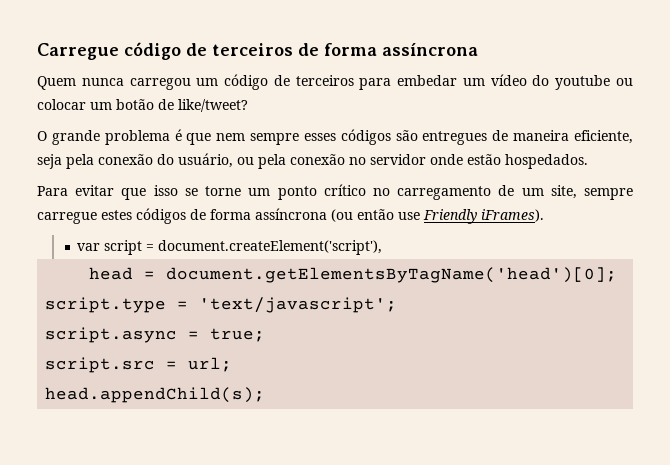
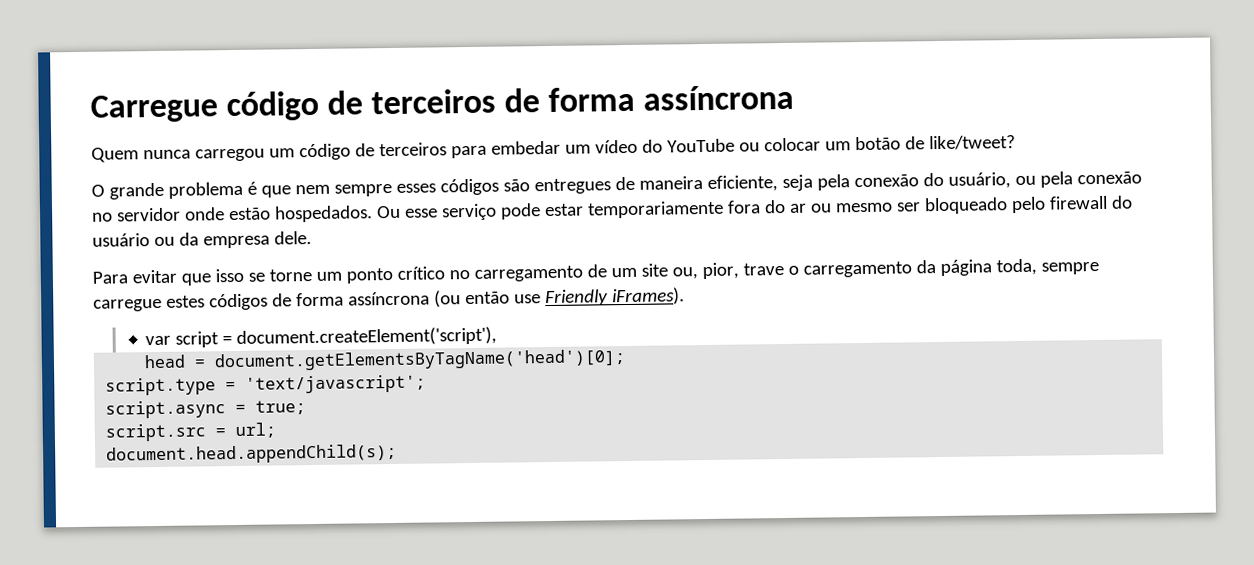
[555,75,611,90] youtube -> [666,138,735,153] YouTube
(588, 161) none -> [376,195,1133,221] [92,231,312,249] Ou esse serviço pode estar temporariamente fora do ar ou mesmo ser bloqueado pelo firewall do usuário ou da empresa dele.
[550,185,577,199] site, -> [640,258,1037,280] site ou, pior, trave o carregamento da página toda,
[45,387,266,403] head.appendChild(s); -> [106,443,398,465] document.head.appendChild(s);

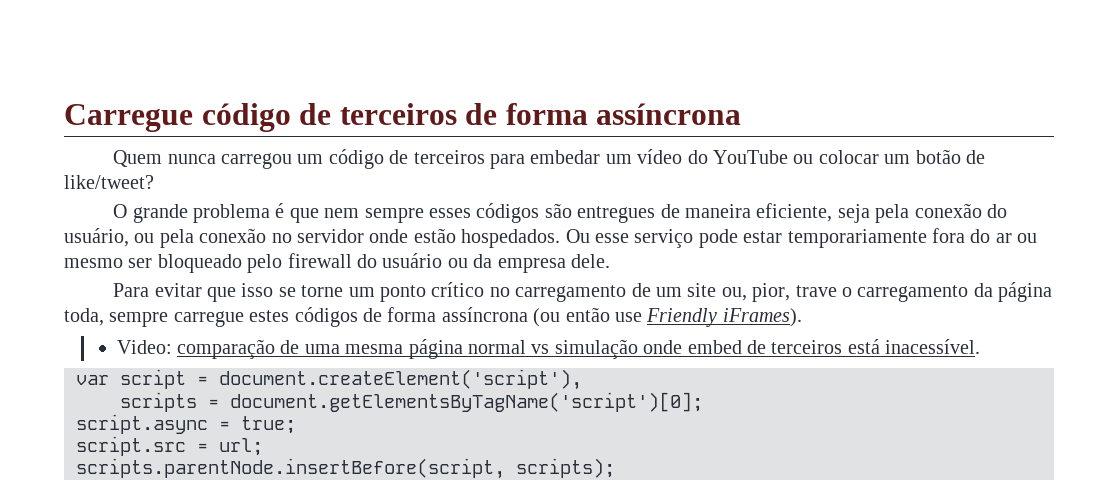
[145,326,498,348] [144,349,627,372] [105,374,427,396] var script = document.createElement('script'), // head = document.getElementsByTagName('head')[0]; // script.type = 'text/javascript'; -> [116,339,981,359] [76,369,582,390] [120,392,703,412] Video: comparação de uma mesma página normal vs simulação onde embed de terceiros está inacessível. // var script = document.createElement('script'), // scripts = document.getElementsByTagName('script')[0];
[106,443,398,465] document.head.appendChild(s); -> [76,458,615,479] scripts.parentNode.insertBefore(script, scripts);

